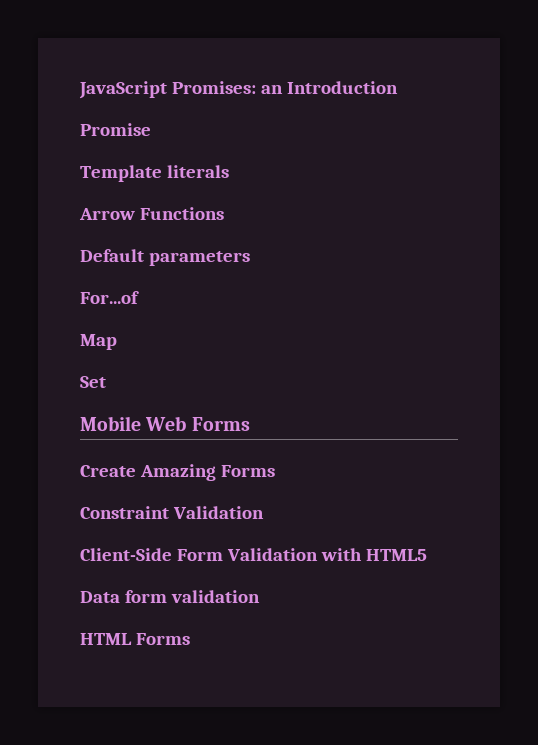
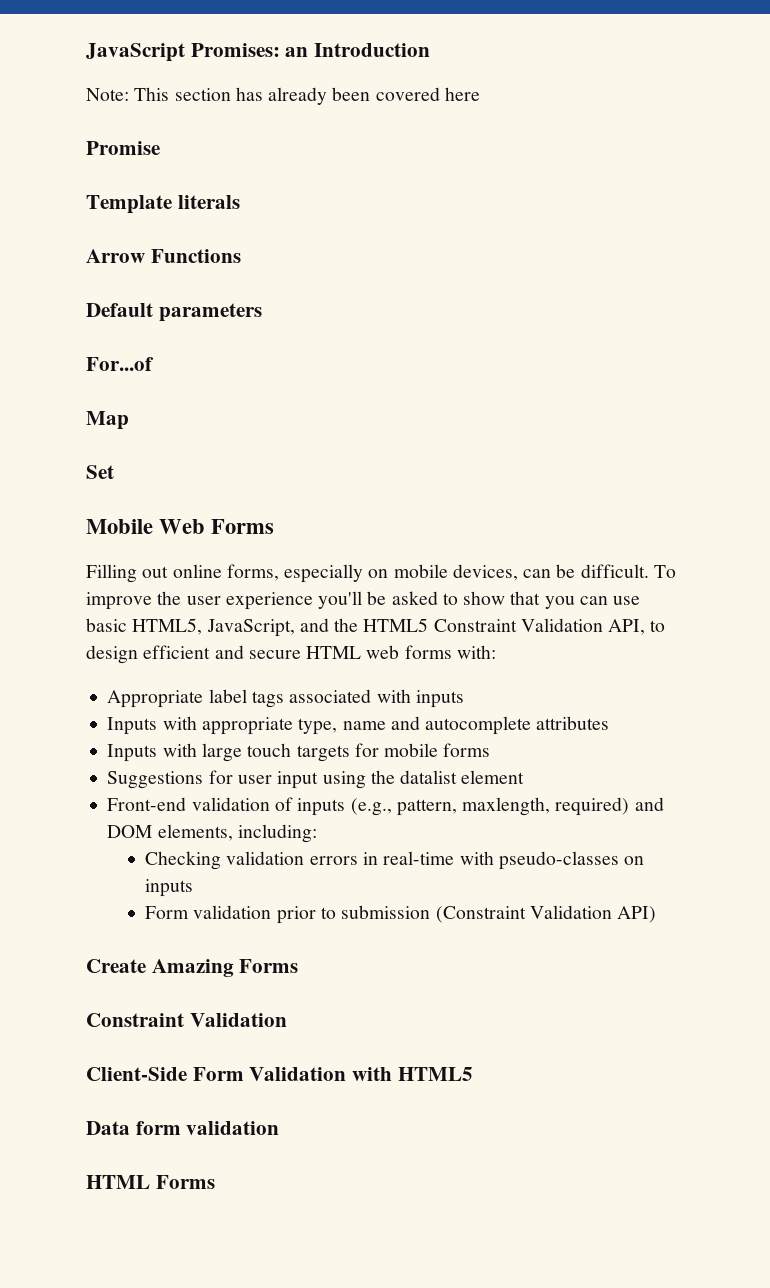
(398, 87) none -> [86,87,480,105] // Note: This section has already been covered here
(250, 424) none -> [86,564,676,583] [86,591,641,610] [86,618,666,637] [86,645,496,664] [107,689,464,708] [107,716,610,735] [107,743,491,762] [107,770,525,789] [107,797,664,816] [107,824,317,843] [145,851,645,870] [145,879,194,897] [145,905,657,924] // Filling out online forms, especially on mobile devices, can be difficult. To improve the user experience you'll be asked to show that you can use basic HTML5, JavaScript, and the HTML5 Constraint Validation API, to design efficient and secure HTML web forms with: // Appropriate label tags associated with inputs // Inputs with appropriate type, name and autocomplete attributes // Inputs with large touch targets for mobile forms // Suggestions for user input using the datalist element // Front-end validation of inputs (e.g., pattern, maxlength, required) and DOM elements, including: // Checking validation errors in real-time with pseudo-classes on inputs // Form validation prior to submission (Constraint Validation API)

